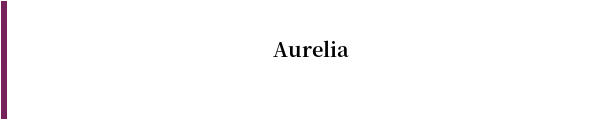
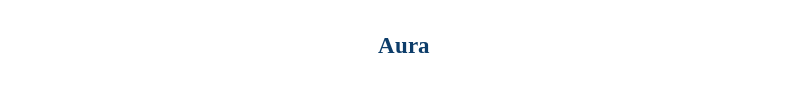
[272,39,349,58] Aurelia -> [377,38,430,53] Aura

